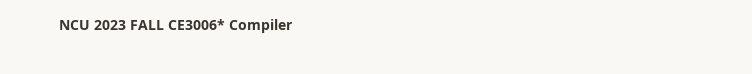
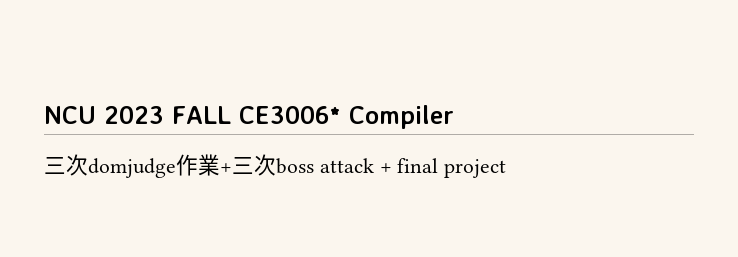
(293, 26) none -> [44,154,507,178] // 三次domjudge作業+三次boss attack + final project

